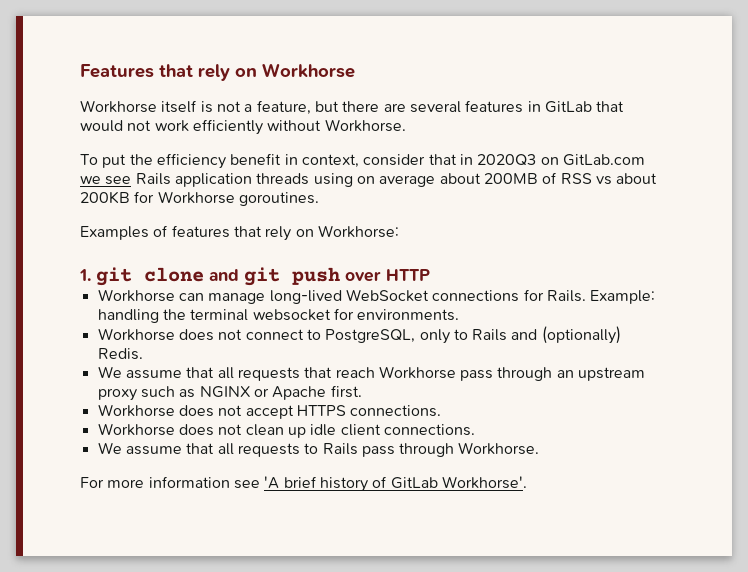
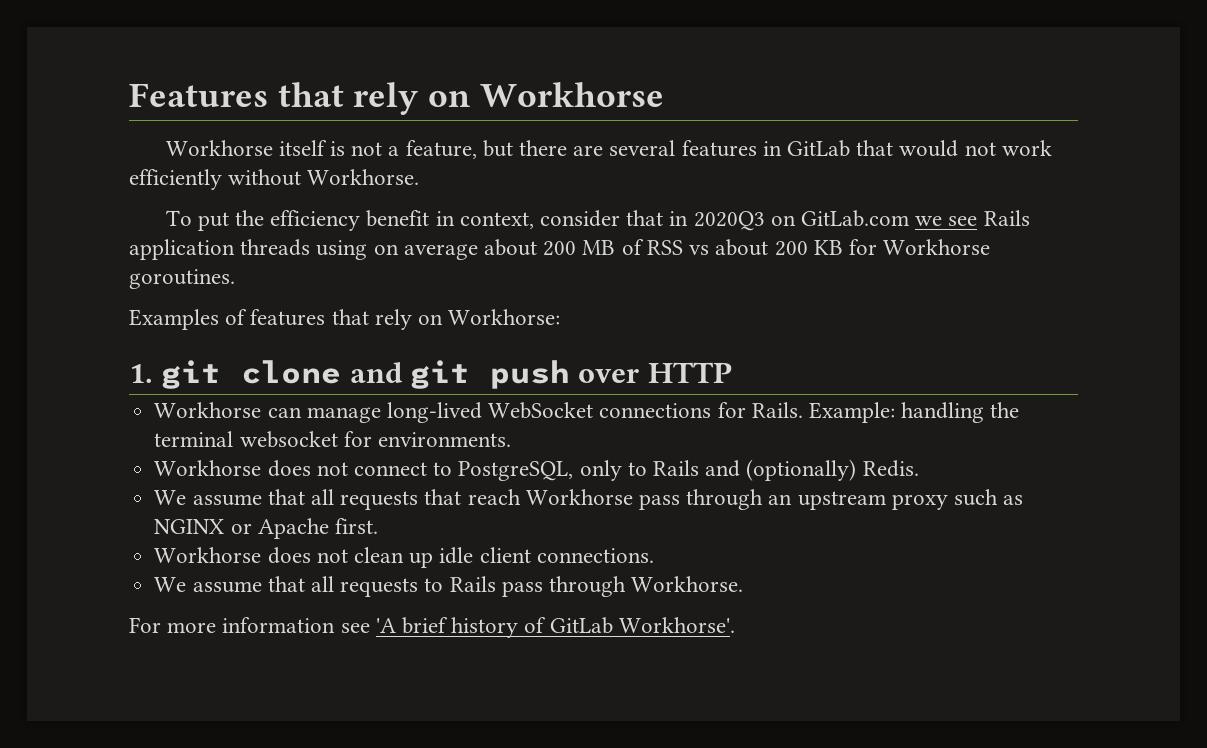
[483,173,538,184] 200MB -> [543,240,616,256] 200 MB
[80,191,130,204] 200KB -> [774,240,843,256] 200 KB
[97,404,442,419] // Workhorse does not accept HTTPS connections. -> (378, 526) none

